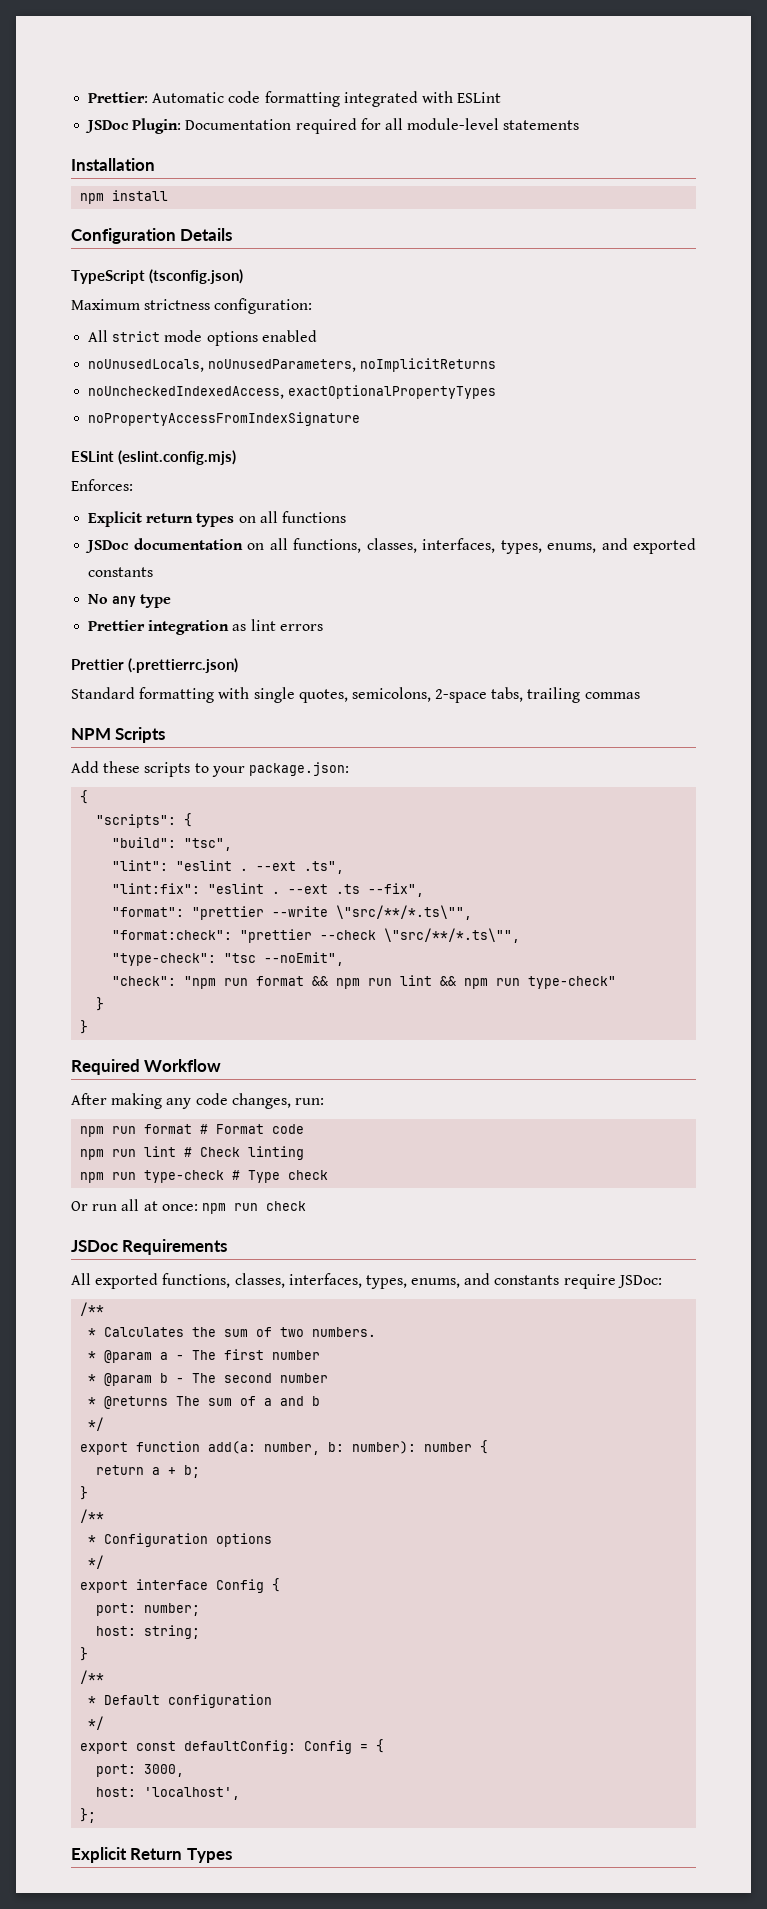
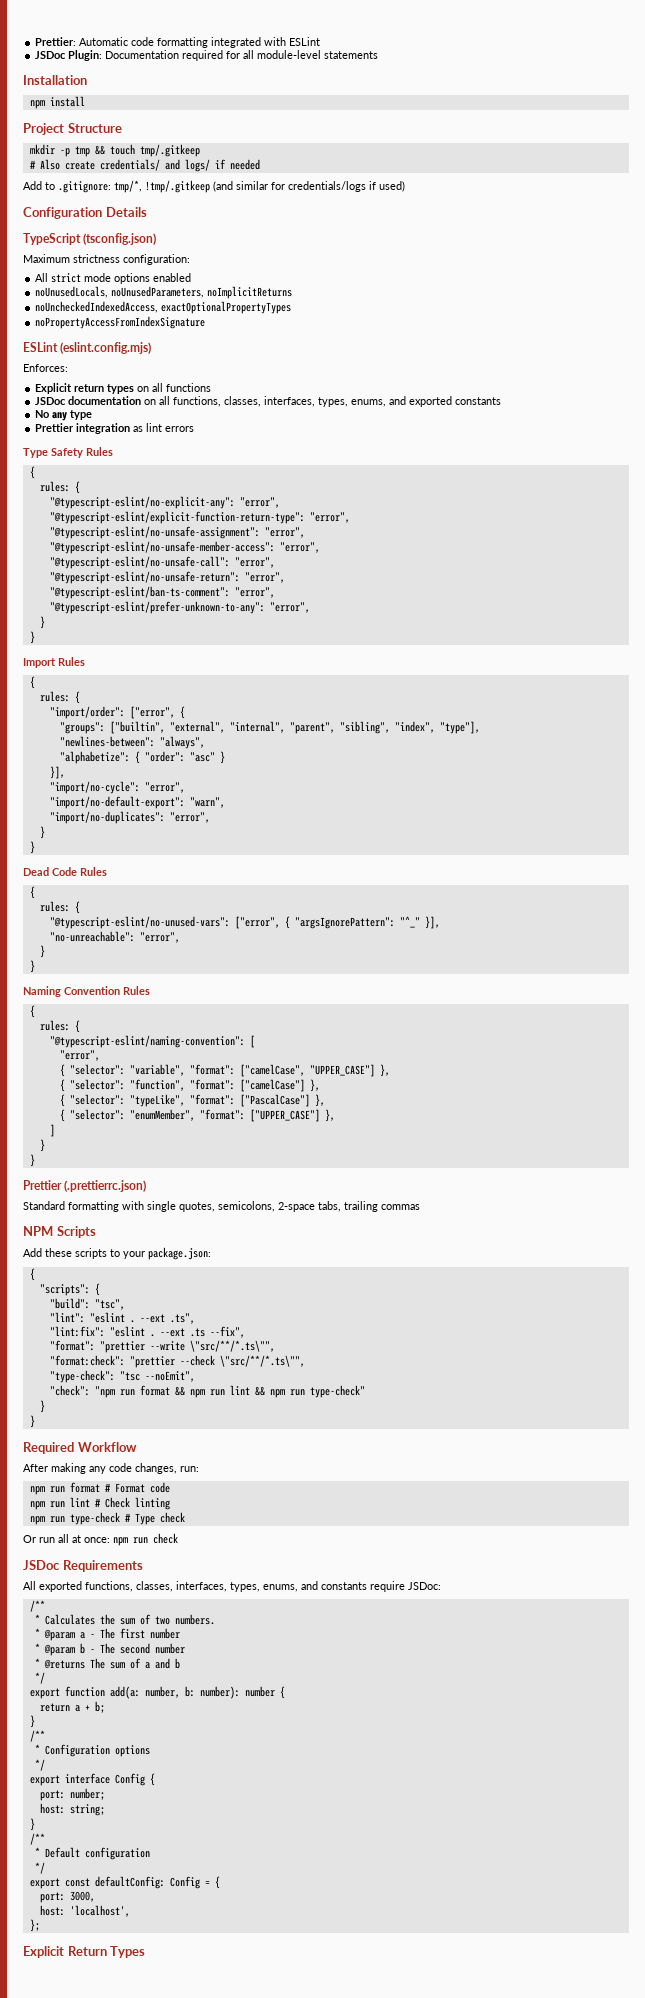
(169, 195) none -> [23,123,122,135] [29,144,200,157] [29,159,260,172] [23,180,405,193] // Project Structure // mkdir -p tmp && touch tmp/.gitkeep // # Also create credentials/ and logs/ if needed // Add to .gitignore: tmp/*, !tmp/.gitkeep (and similar for credentials/logs if used)
(323, 627) none -> [23,447,113,458] [29,466,35,479] [39,481,80,494] [49,496,280,509] [49,511,350,524] [49,526,305,539] [49,541,320,554] [49,556,275,569] [49,571,285,584] [49,586,275,599] [49,601,310,614] [39,616,45,629] [29,631,35,644] [23,657,85,668] [29,676,35,689] [39,691,80,704] [49,706,185,719] [59,721,480,734] [59,736,205,749] [59,751,225,764] [49,766,65,779] [49,781,185,794] [49,796,225,809] [49,811,210,824] [39,826,45,839] [29,841,35,854] [23,867,107,876] [29,886,35,899] [39,901,80,914] [49,916,440,929] [49,931,180,943] [39,945,45,958] [29,960,35,973] [23,986,150,997] [29,1005,35,1018] [39,1020,80,1033] [49,1035,255,1048] [59,1050,100,1061] [59,1064,390,1077] [59,1079,320,1092] [59,1094,325,1107] [59,1109,335,1122] [49,1124,55,1137] [39,1139,45,1152] [29,1154,35,1167] // Type Safety Rules // { // rules: { // "@typescript-eslint/no-explicit-any": "error", // "@typescript-eslint/explicit-function-return-type": "error", // "@typescript-eslint/no-unsafe-assignment": "error", // "@typescript-eslint/no-unsafe-member-access": "error", // "@typescript-eslint/no-unsafe-call": "error", // "@typescript-eslint/no-unsafe-return": "error", // "@typescript-eslint/ban-ts-comment": "error", // "@typescript-eslint/prefer-unknown-to-any": "error", // } // } // Import Rules // { // rules: { // "import/order": ["error", { // "groups": ["builtin", "external", "internal", "parent", "sibling", "index", "type"], // "newlines-between": "always", // "alphabetize": { "order": "asc" } // }], // "import/no-cycle": "error", // "import/no-default-export": "warn", // "import/no-duplicates": "error", // } // } // Dead Code Rules // { // rules: { // "@typescript-eslint/no-unused-vars": ["error", { "argsIgnorePattern": "^_" }], // "no-unreachable": "error", // } // } // Naming Convention Rules // { // rules: { // "@typescript-eslint/naming-convention": [ // "error", // { "selector": "variable", "format": ["camelCase", "UPPER_CASE"] }, // { "selector": "function", "format": ["camelCase"] }, // { "selector": "typeLike", "format": ["PascalCase"] }, // { "selector": "enumMember", "format": ["UPPER_CASE"] }, // ] // } // }

